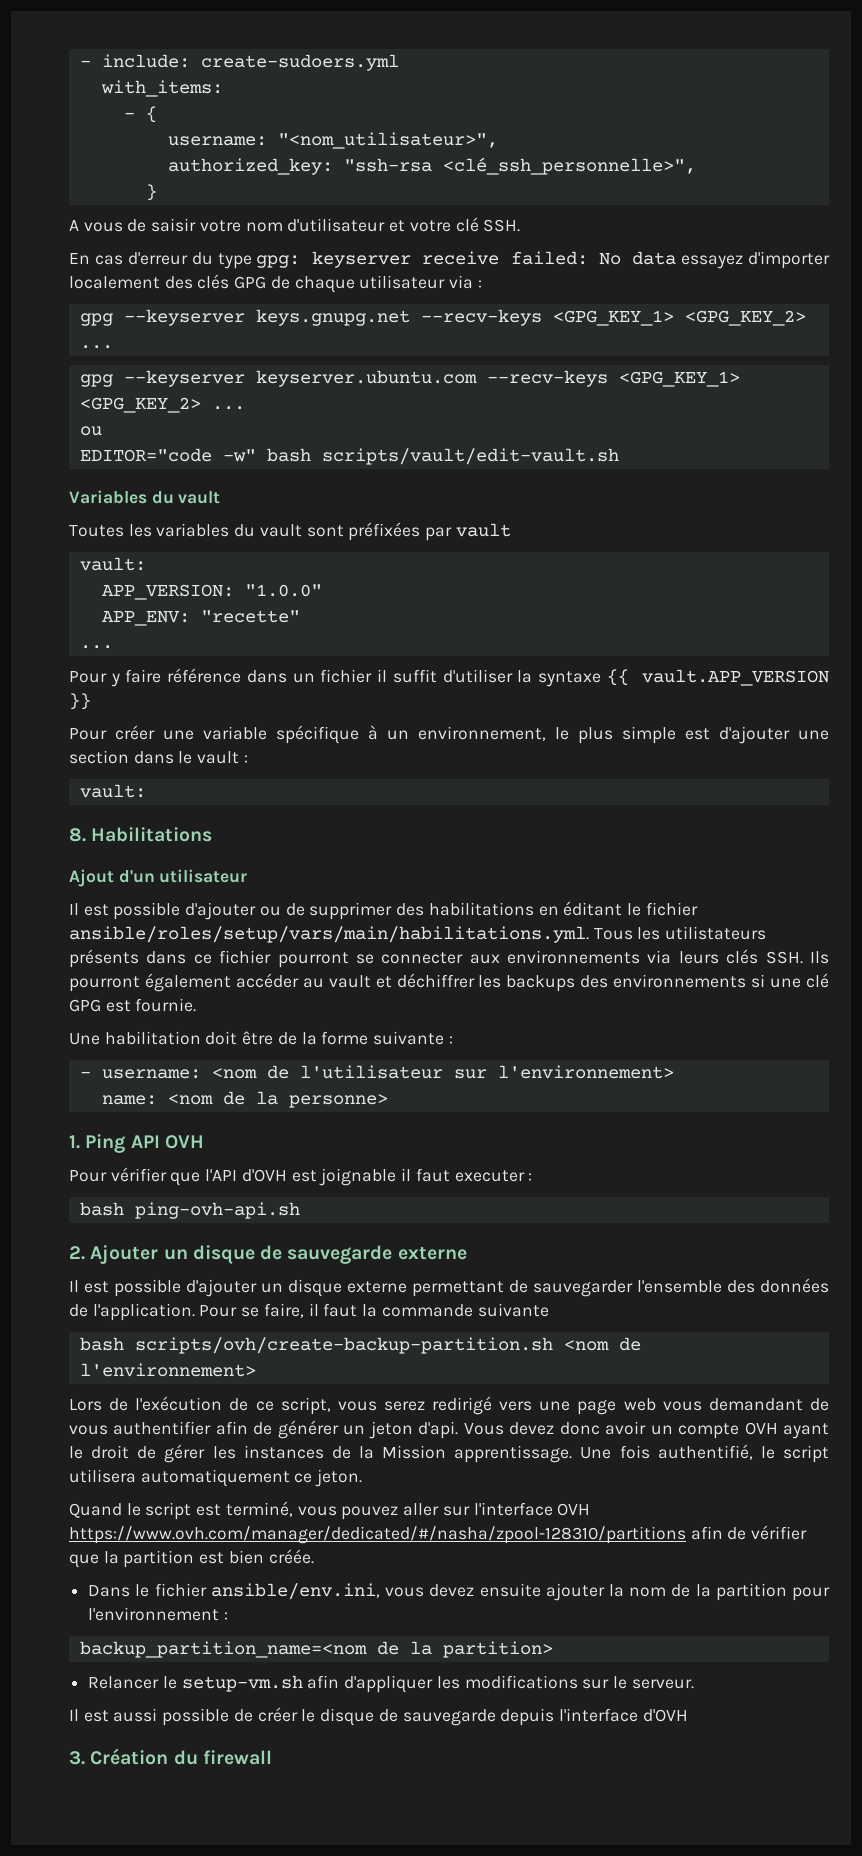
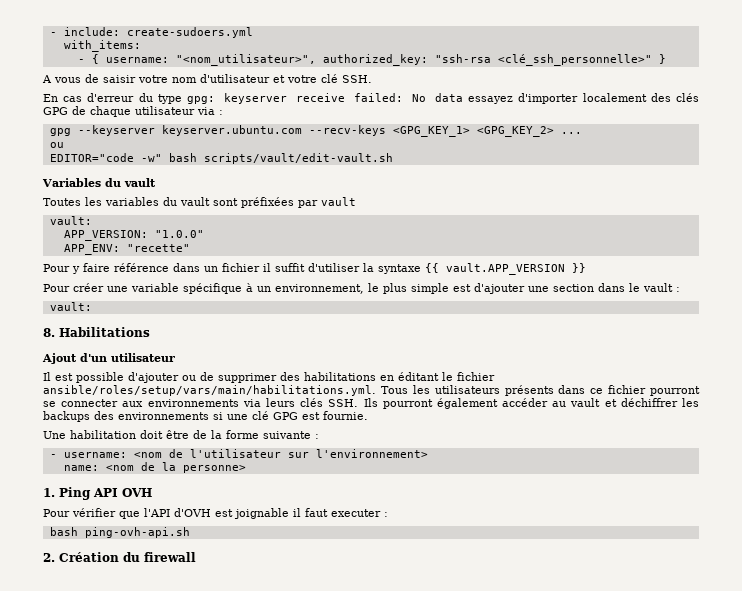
(157, 114) // -> (99, 59) none
(498, 140) // -> (316, 60) none
[442,157,696,175] <clé_ssh_personnelle>", // -> [497,54,652,66] <clé_ssh_personnelle>"
[79,309,806,326] [79,345,113,349] // gpg --keyserver keys.gnupg.net --recv-keys <GPG_KEY_1> <GPG_KEY_2> ... -> (223, 112) none
[79,645,113,649] // ... -> (190, 248) none
[665,926,767,940] utilistateurs -> [434,385,500,394] utilisateurs
[90,1245,467,1264] [69,1278,829,1297] [69,1303,549,1321] [79,1337,641,1354] [79,1363,256,1377] [69,1396,829,1415] [69,1420,829,1439] [69,1444,829,1463] [69,1469,363,1487] [69,1501,591,1520] [69,1525,808,1544] [69,1549,314,1568] [88,1583,830,1601] [88,1607,228,1621] [79,1641,553,1658] [88,1675,694,1693] [69,1707,688,1726] [69,1751,85,1765] Ajouter un disque de sauvegarde externe // Il est possible d'ajouter un disque externe permettant de sauvegarder l'ensemble des données de l'application. Pour se faire, il faut la commande suivante // bash scripts/ovh/create-backup-partition.sh <nom de l'environnement> // Lors de l'exécution de ce script, vous serez redirigé vers une page web vous demandant de vous authentifier afin de générer un jeton d'api. Vous devez donc avoir un compte OVH ayant le droit de gérer les instances de la Mission apprentissage. Une fois authentifié, le script utilisera automatiquement ce jeton. // Quand le script est terminé, vous pouvez aller sur l'interface OVH https://www.ovh.com/manager/dedicated/#/nasha/zpool-128310/partitions afin de vérifier que la partition est bien créée. // Dans le fichier ansible/env.ini, vous devez ensuite ajouter la nom de la partition pour l'environnement : // backup_partition_name=<nom de la partition> // Relancer le setup-vm.sh afin d'appliquer les modifications sur le serveur. // Il est aussi possible de créer le disque de sauvegarde depuis l'interface d'OVH // 3. -> (55, 557) none

